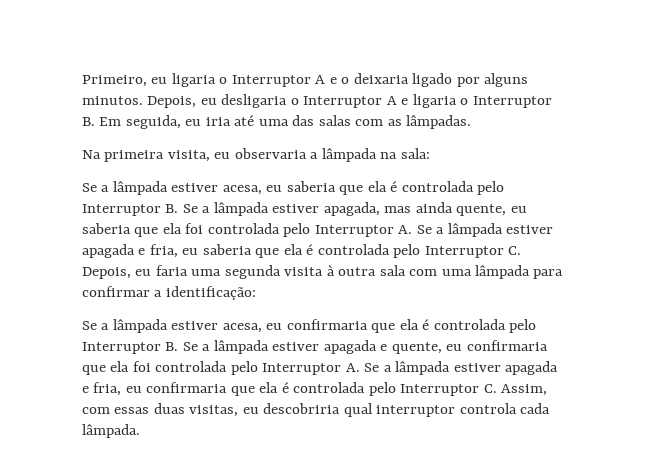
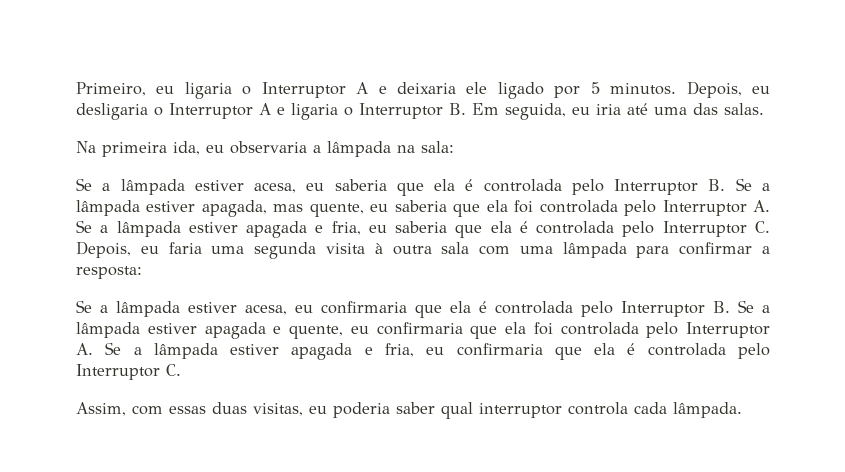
[341,73,409,84] o deixaria -> [397,82,488,94] deixaria ele
[484,73,529,87] alguns -> [590,82,600,94] 5
[318,115,472,129] salas com as lâmpadas. -> [724,103,764,115] salas.
[167,150,210,162] visita, -> [173,141,200,155] ida,
[415,202,453,213] ainda -> (304, 208) none
[165,286,256,300] identificação: -> [76,266,142,279] resposta:
(497, 388) none -> (181, 370) //
[263,403,341,414] descobriria -> [333,402,435,418] poderia saber

